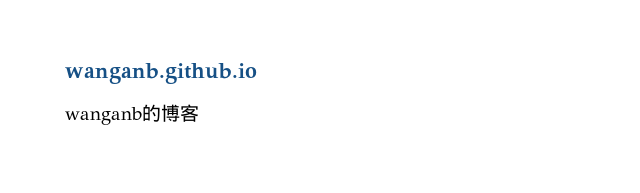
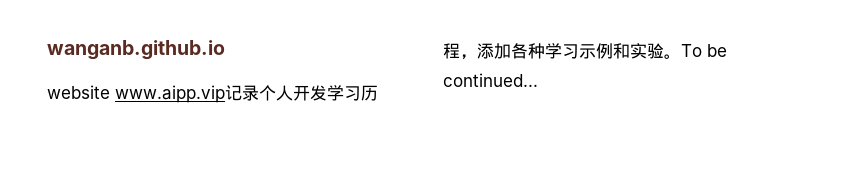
[65,104,199,125] wanganb的博客 -> [47,85,378,103] [443,43,727,60] [443,73,538,87] website www.aipp.vip记录个人开发学习历程，添加各种学习示例和实验。To be continued...

